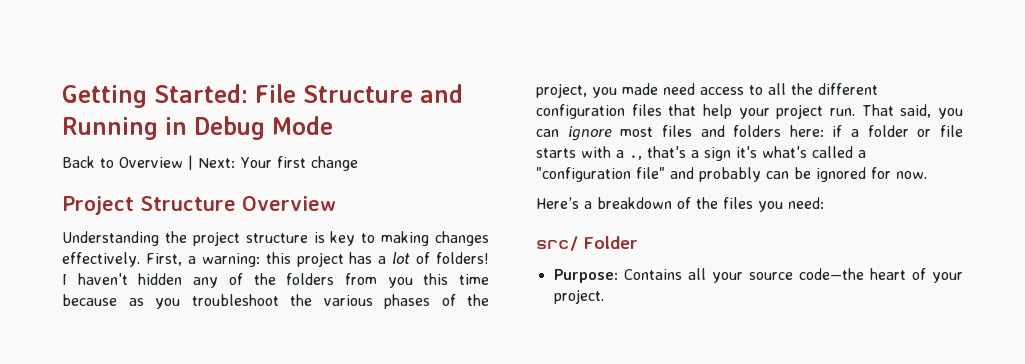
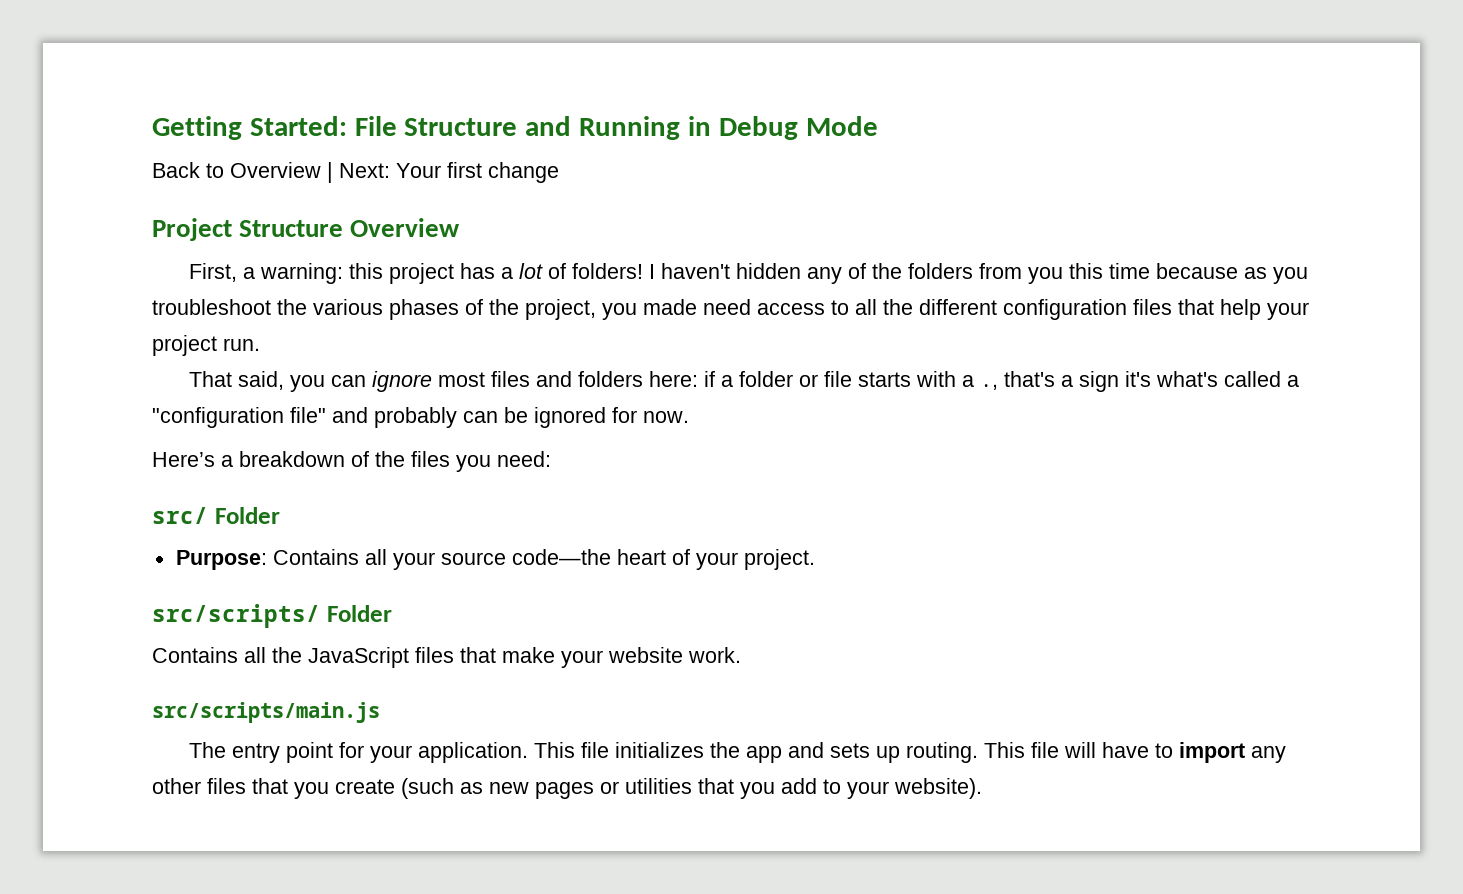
[62,231,489,246] [62,252,140,267] Understanding the project structure is key to making changes effectively. -> (461, 227) none
(855, 112) none -> (260, 344) //
(604, 296) none -> [152,604,392,628] [152,647,741,668] [152,702,380,723] [189,742,1287,763] [152,778,982,799] // src/scripts/ Folder // Contains all the JavaScript files that make your website work. // src/scripts/main.js // The entry point for your application. This file initializes the app and sets up routing. This file will have to import any other files that you create (such as new pages or utilities that you add to your website).

